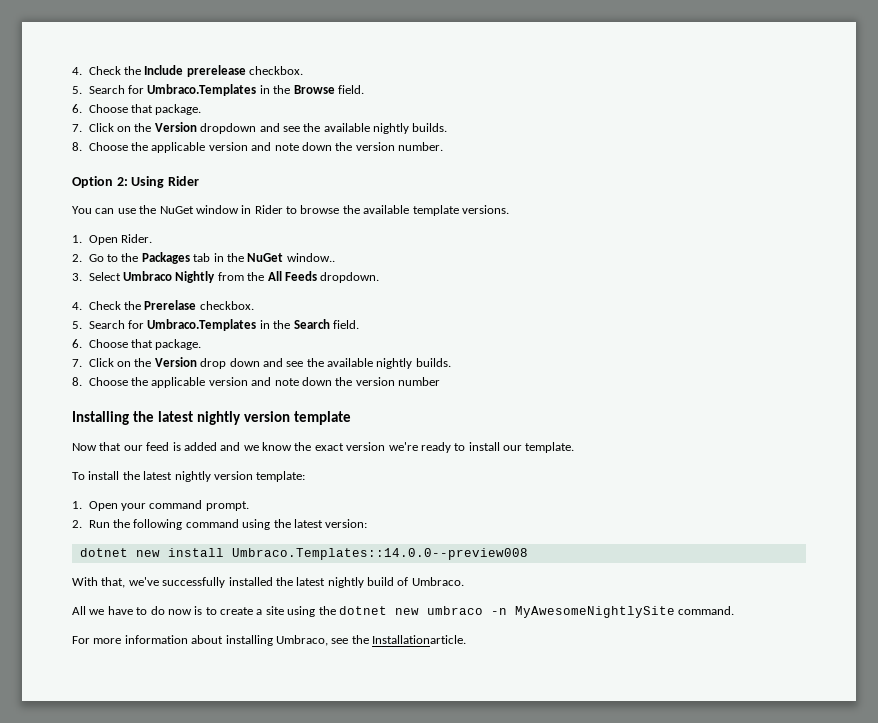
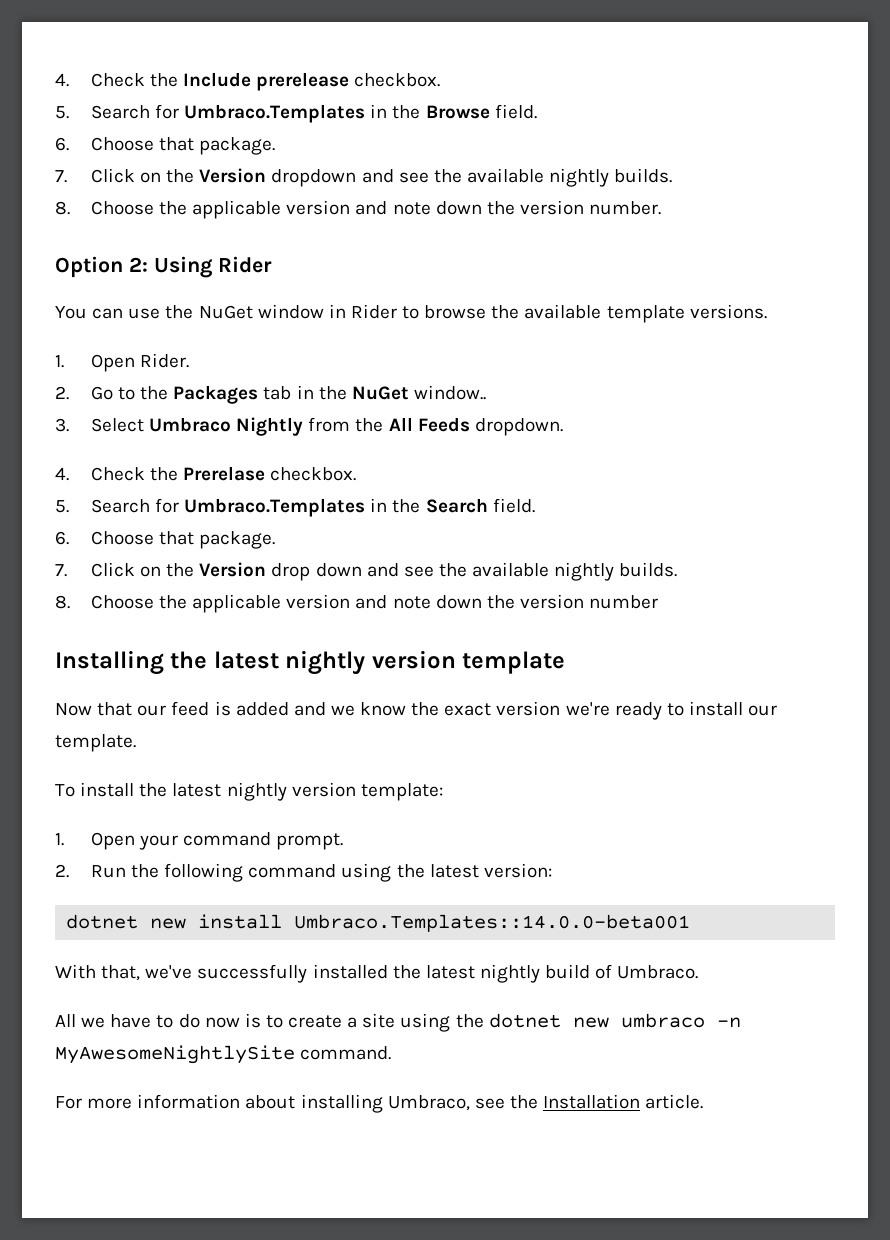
[231,548,528,560] Umbraco.Templates::14.0.0--preview008 -> [294,914,691,932] Umbraco.Templates::14.0.0-beta001
[372,635,466,644] Installationarticle. -> [543,1094,704,1109] Installation article.

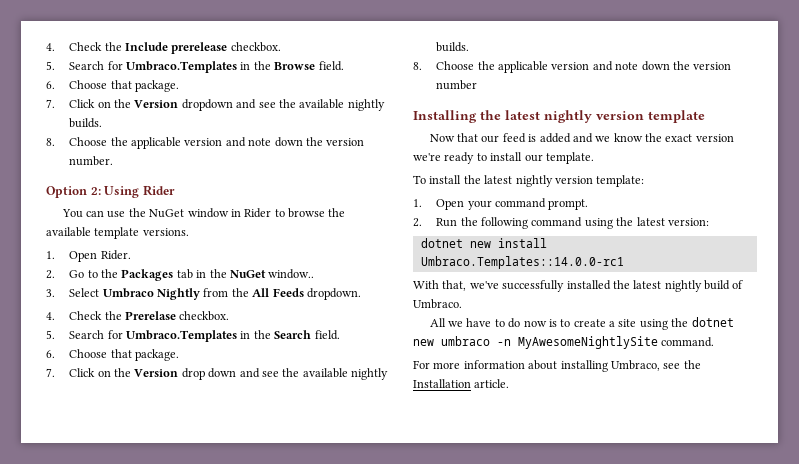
[294,914,691,932] Umbraco.Templates::14.0.0-beta001 -> [420,256,624,269] Umbraco.Templates::14.0.0-rc1

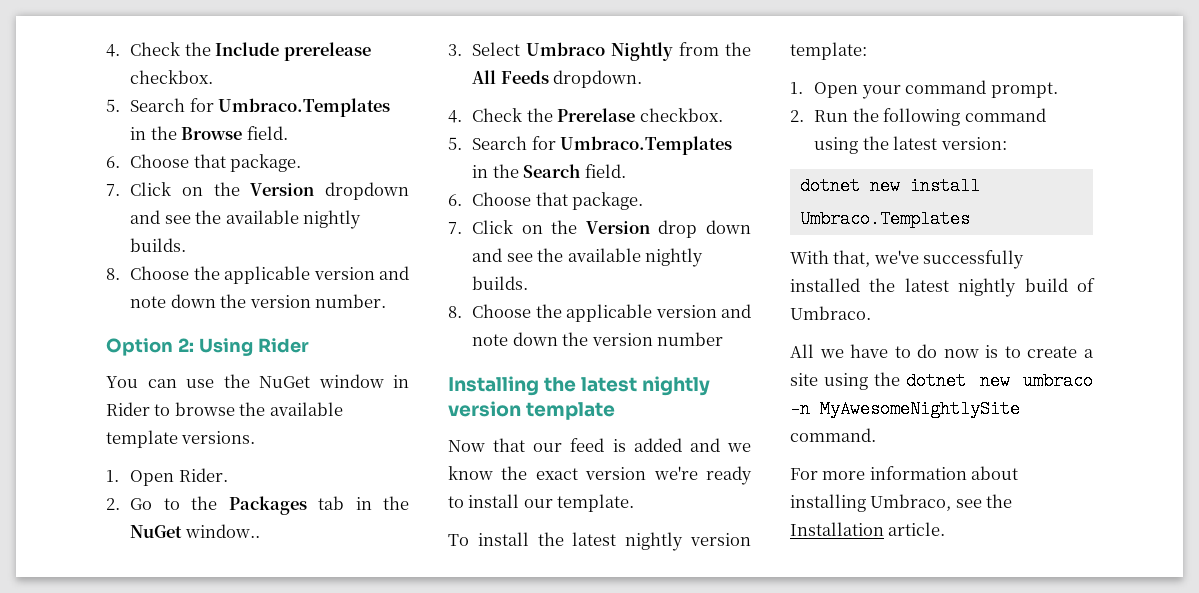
[420,256,624,269] Umbraco.Templates::14.0.0-rc1 -> [799,210,970,228] Umbraco.Templates

